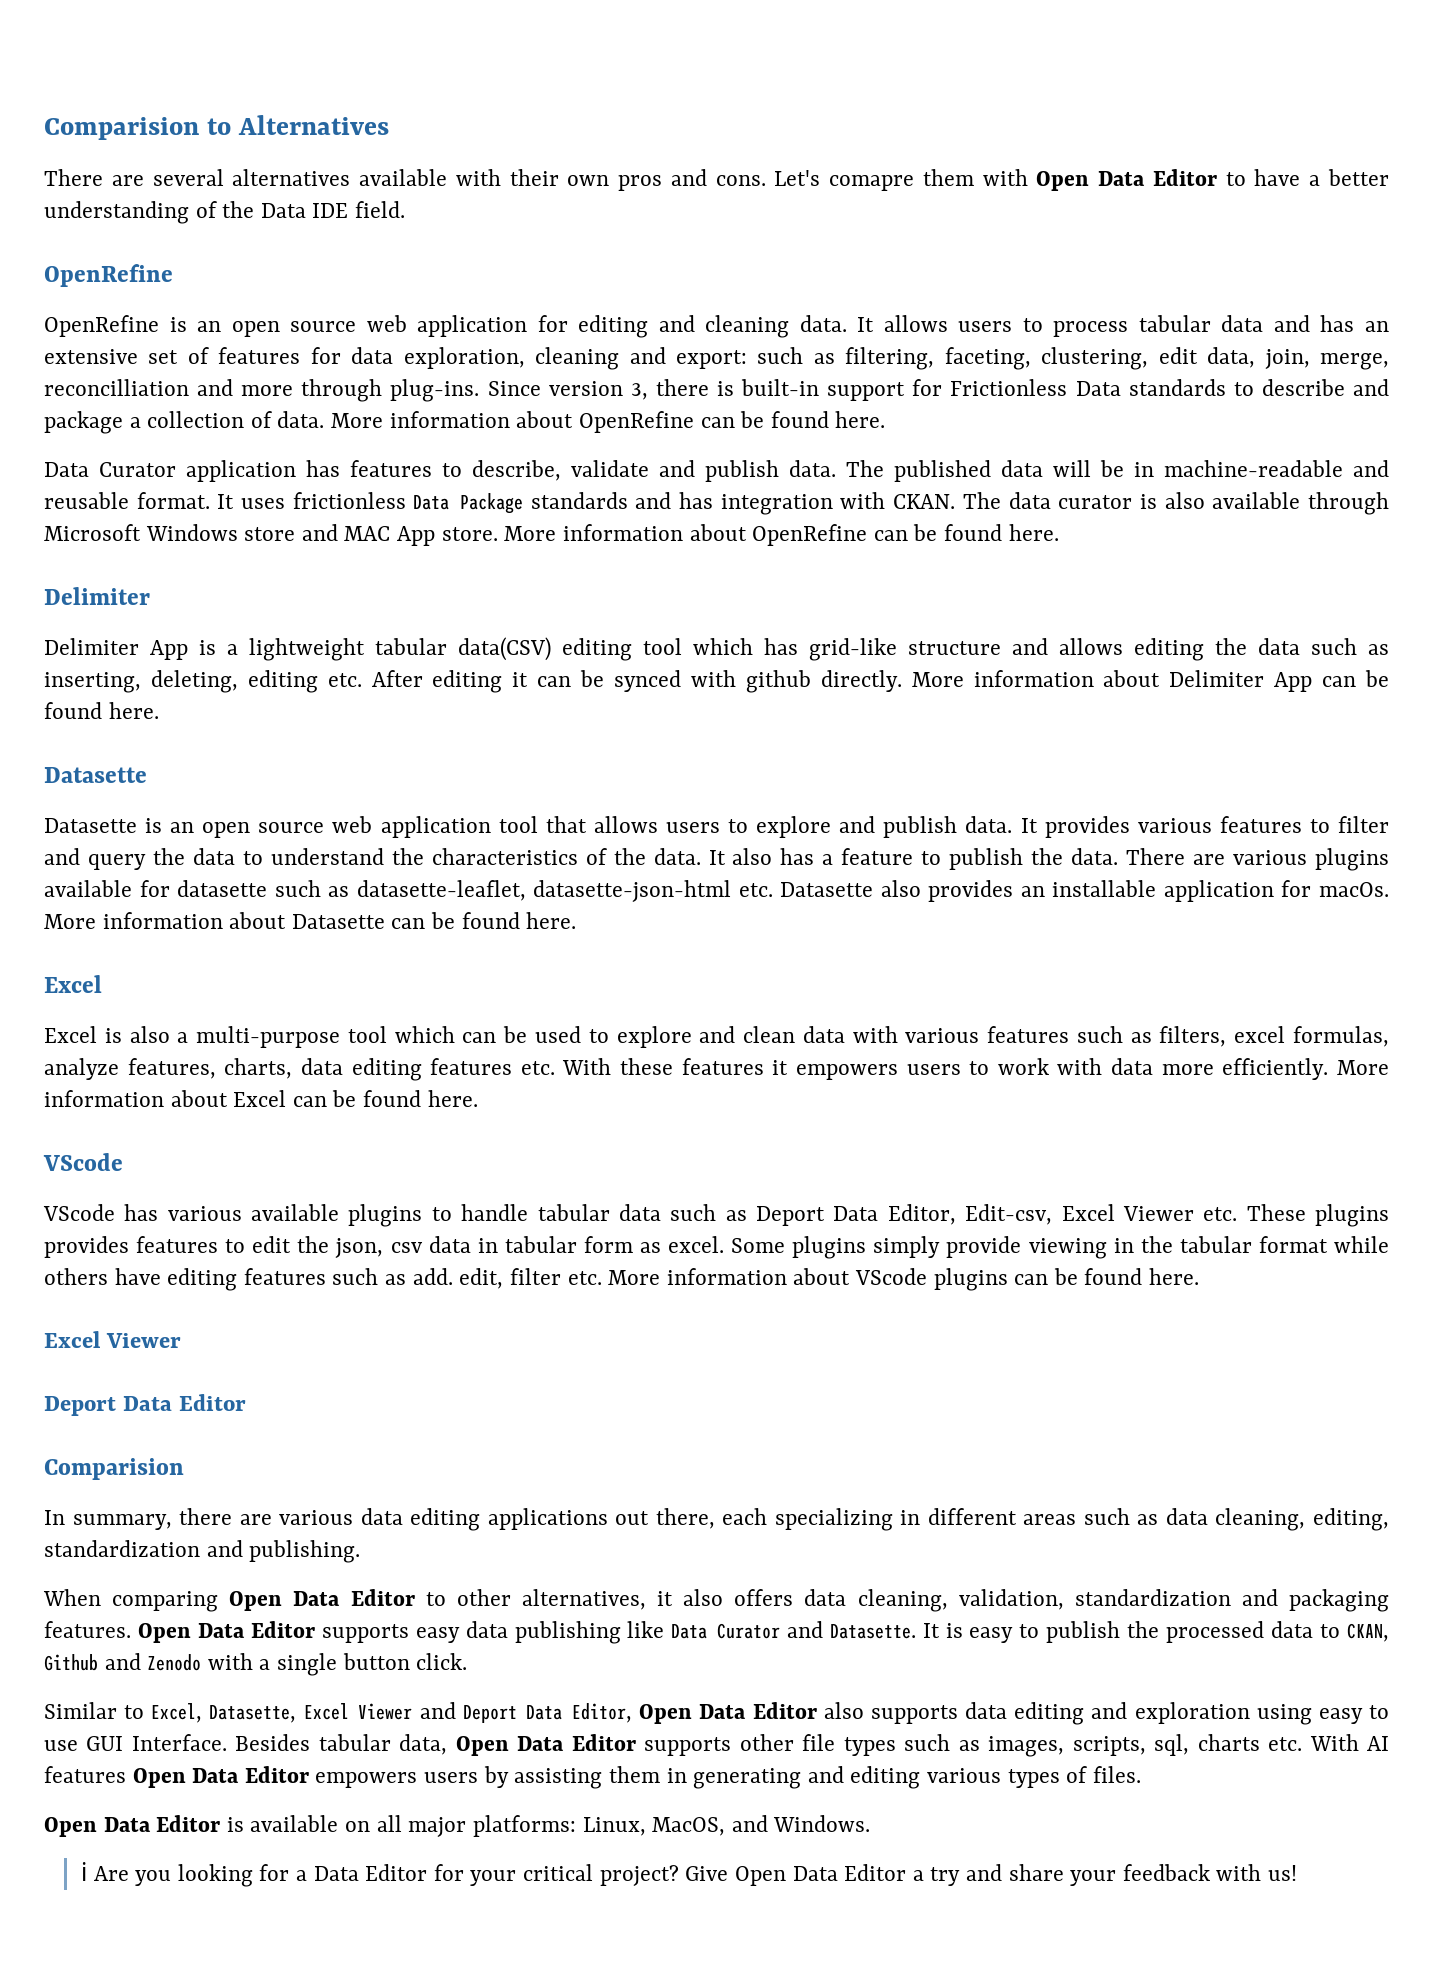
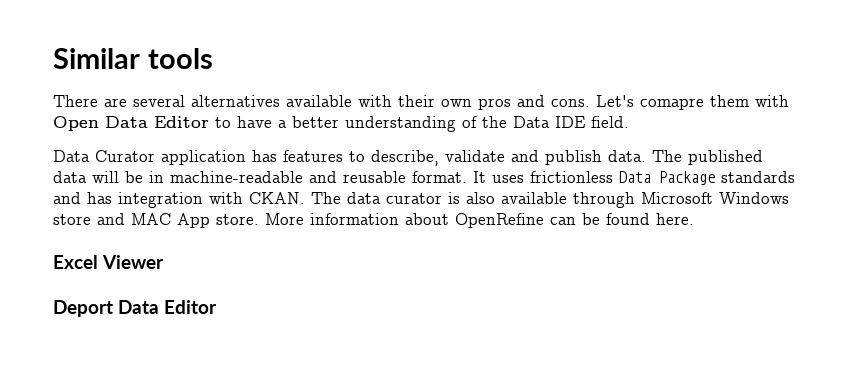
[44,115,390,140] Comparision to Alternatives -> [53,48,213,69] Similar tools
[44,264,173,287] [44,315,1390,338] [44,347,1389,370] [44,379,1389,402] [44,411,886,434] // OpenRefine // OpenRefine is an open source web application for editing and cleaning data. It allows users to process tabular data and has an extensive set of features for data exploration, cleaning and export: such as filtering, faceting, clustering, edit data, join, merge, reconcilliation and more through plug-ins. Since version 3, there is built-in support for Frictionless Data standards to describe and package a collection of data. More information about OpenRefine can be found here. -> (629, 122) none
[44,587,150,605] [44,637,1389,661] [44,670,1390,693] [44,702,159,719] [44,767,147,783] [44,816,1389,838] [44,848,1389,871] [44,880,1389,902] [44,912,577,929] [44,975,102,993] [44,1026,1389,1048] [44,1058,1389,1081] [44,1090,478,1107] [43,1153,123,1171] [43,1204,1390,1227] [44,1236,1389,1259] [44,1268,1200,1291] // Delimiter // Delimiter App is a lightweight tabular data(CSV) editing tool which has grid-like structure and allows editing the data such as inserting, deleting, editing etc. After editing it can be synced with github directly. More information about Delimiter App can be found here. // Datasette // Datasette is an open source web application tool that allows users to explore and publish data. It provides various features to filter and query the data to understand the characteristics of the data. It also has a feature to publish the data. There are various plugins available for datasette such as datasette-leaflet, datasette-json-html etc. Datasette also provides an installable application for macOs. More information about Datasette can be found here. // Excel // Excel is also a multi-purpose tool which can be used to explore and clean data with various features such as filters, excel formulas, analyze features, charts, data editing features etc. With these features it empowers users to work with data more efficiently. More information about Excel can be found here. // VScode // VScode has various available plugins to handle tabular data such as Deport Data Editor, Edit-csv, Excel Viewer etc. These plugins provides features to edit the json, csv data in tabular form as excel. Some plugins simply provide viewing in the tabular format while others have editing features such as add. edit, filter etc. More information about VScode plugins can be found here. -> (694, 219) none
[44,1458,184,1480] [44,1508,1389,1531] [44,1540,361,1563] [43,1589,1389,1612] [44,1621,1390,1644] [44,1653,468,1676] [44,1702,1390,1725] [44,1734,1389,1757] [44,1766,1141,1789] [44,1815,871,1837] [80,1862,1298,1887] // Comparision // In summary, there are various data editing applications out there, each specializing in different areas such as data cleaning, editing, standardization and publishing. // When comparing Open Data Editor to other alternatives, it also offers data cleaning, validation, standardization and packaging features. Open Data Editor supports easy data publishing like Data Curator and Datasette. It is easy to publish the processed data to CKAN, Github and Zenodo with a single button click. // Similar to Excel, Datasette, Excel Viewer and Deport Data Editor, Open Data Editor also supports data editing and exploration using easy to use GUI Interface. Besides tabular data, Open Data Editor supports other file types such as images, scripts, sql, charts etc. With AI features Open Data Editor empowers users by assisting them in generating and editing various types of files. // Open Data Editor is available on all major platforms: Linux, MacOS, and Windows. // ℹ Are you looking for a Data Editor for your critical project? Give Open Data Editor a try and share your feedback with us! -> (217, 307) none

